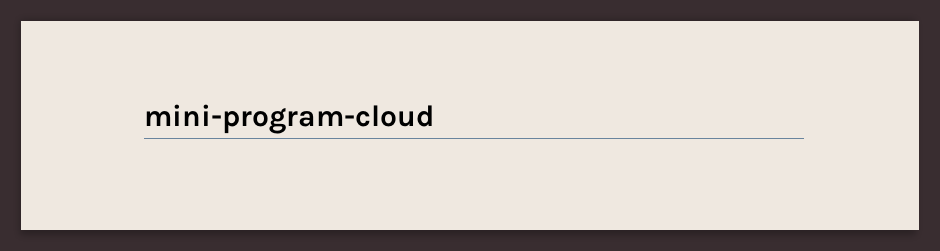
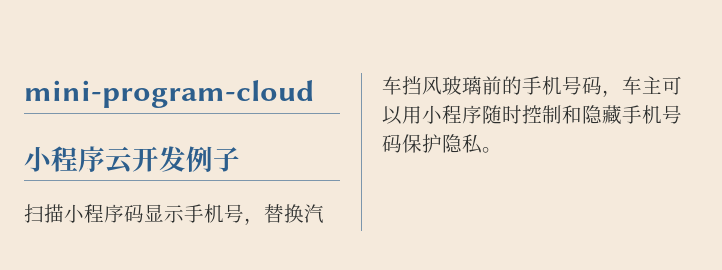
(434, 119) none -> [24,146,240,174] [24,204,324,225] [382,76,682,97] [382,105,682,125] [382,134,502,154] // 小程序云开发例子 // 扫描小程序码显示手机号，替换汽车挡风玻璃前的手机号码，车主可以用小程序随时控制和隐藏手机号码保护隐私。

